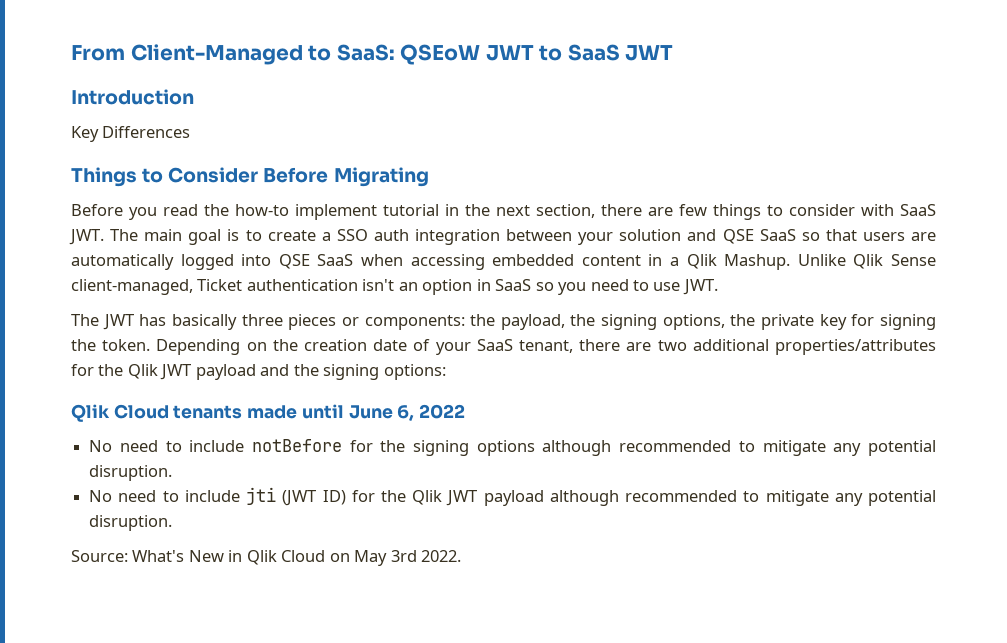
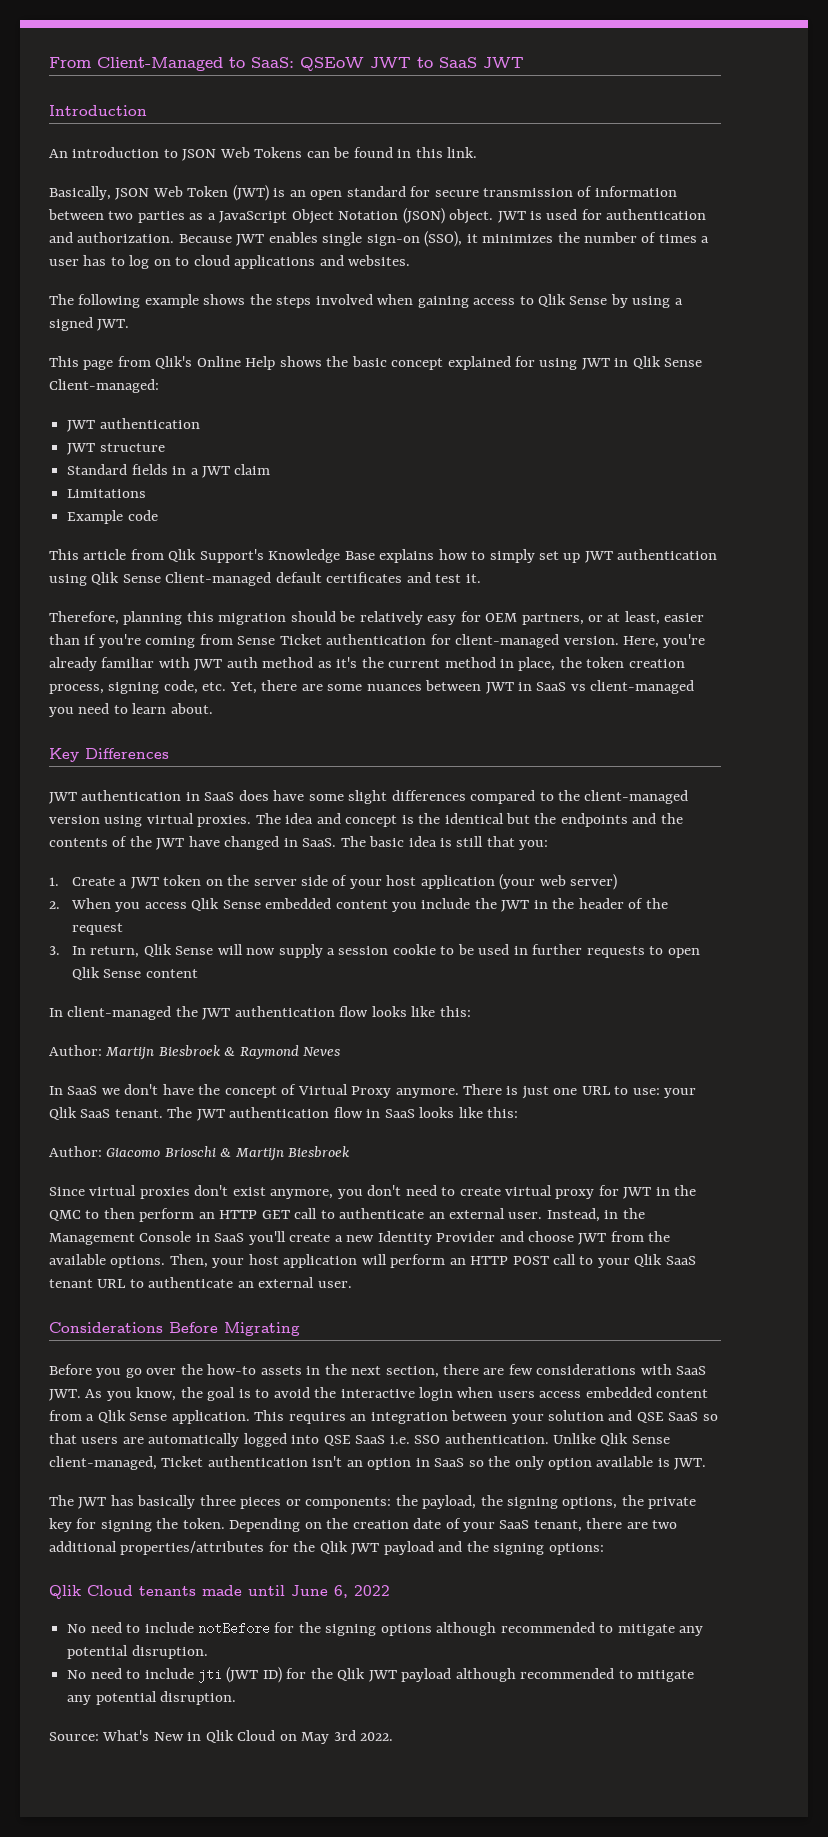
[71,126,191,142] [71,167,259,187] Key Differences // Things to Consider -> [49,147,478,161] [49,185,677,201] [48,208,707,224] [49,231,710,247] [49,255,411,269] [49,294,683,308] [49,317,130,331] [49,356,703,370] [49,379,159,393] [67,418,200,432] [67,443,165,455] [67,464,271,478] [67,489,147,498] [67,510,158,524] [49,549,718,563] [49,572,481,586] [49,611,705,625] [49,634,706,648] [49,657,685,671] [49,680,695,694] [49,703,213,717] [49,748,169,762] [49,790,689,804] [49,813,683,827] [49,836,549,850] [49,874,618,890] [49,898,668,912] [71,923,123,935] [49,944,700,958] [71,967,198,980] [49,1006,471,1020] [49,1045,341,1060] [49,1084,697,1099] [49,1107,519,1121] [49,1146,351,1161] [49,1185,697,1199] [49,1208,645,1222] [49,1231,671,1245] [49,1254,696,1268] [49,1277,352,1288] [49,1322,163,1333] An introduction to JSON Web Tokens can be found in this link. // Basically, JSON Web Token (JWT) is an open standard for secure transmission of information between two parties as a JavaScript Object Notation (JSON) object. JWT is used for authentication and authorization. Because JWT enables single sign-on (SSO), it minimizes the number of times a user has to log on to cloud applications and websites. // The following example shows the steps involved when gaining access to Qlik Sense by using a signed JWT. // This page from Qlik's Online Help shows the basic concept explained for using JWT in Qlik Sense Client-managed: // JWT authentication // JWT structure // Standard fields in a JWT claim // Limitations // Example code // This article from Qlik Support's Knowledge Base explains how to simply set up JWT authentication using Qlik Sense Client-managed default certificates and test it. // Therefore, planning this migration should be relatively easy for OEM partners, or at least, easier than if you're coming from Sense Ticket authentication for client-managed version. Here, you're already familiar with JWT auth method as it's the current method in place, the token creation process, signing code, etc. Yet, there are some nuances between JWT in SaaS vs client-managed you need to learn about. // Key Differences // JWT authentication in SaaS does have some slight differences compared to the client-managed version using virtual proxies. The idea and concept is the identical but the endpoints and the contents of the JWT have changed in SaaS. The basic idea is still that you: // 1. Create a JWT token on the server side of your host application (your web server) // 2. When you access Qlik Sense embedded content you include the JWT in the header of the request // 3. In return, Qlik Sense will now supply a session cookie to be used in further requests to open Qlik Sense content // In client-managed the JWT authentication flow looks like this: // Author: Martijn Biesbroek & Raymond Neves // In SaaS we don't have the concept of Virtual Proxy anymore. There is just one URL to use: your Qlik SaaS tenant. The JWT authentication flow in SaaS looks like this: // Author: Giacomo Brioschi & Martijn Biesbroek // Since virtual proxies don't exist anymore, you don't need to create virtual proxy for JWT in the QMC to then perform an HTTP GET call to authenticate an external user. Instead, in the Management Console in SaaS you'll create a new Identity Provider and choose JWT from the available options. Then, your host application will perform an HTTP POST call to your Qlik SaaS tenant URL to authenticate an external user. // Considerations
[163,204,439,220] read the how-to implement tutorial -> [125,1364,302,1378] go over the how-to assets
[713,204,936,220] [69,229,409,245] things to consider with SaaS JWT. The main goal is to create a SSO auth -> [536,1364,707,1375] [49,1387,709,1401] [49,1410,367,1424] considerations with SaaS JWT. As you know, the goal is to avoid the interactive login when users access embedded content from a Qlik Sense application. This requires an
[361,254,791,270] when accessing embedded content in a Qlik Mashup. -> [389,1433,549,1444] i.e. SSO authentication.
[558,279,681,295] you need to use -> [488,1456,670,1470] the only option available is

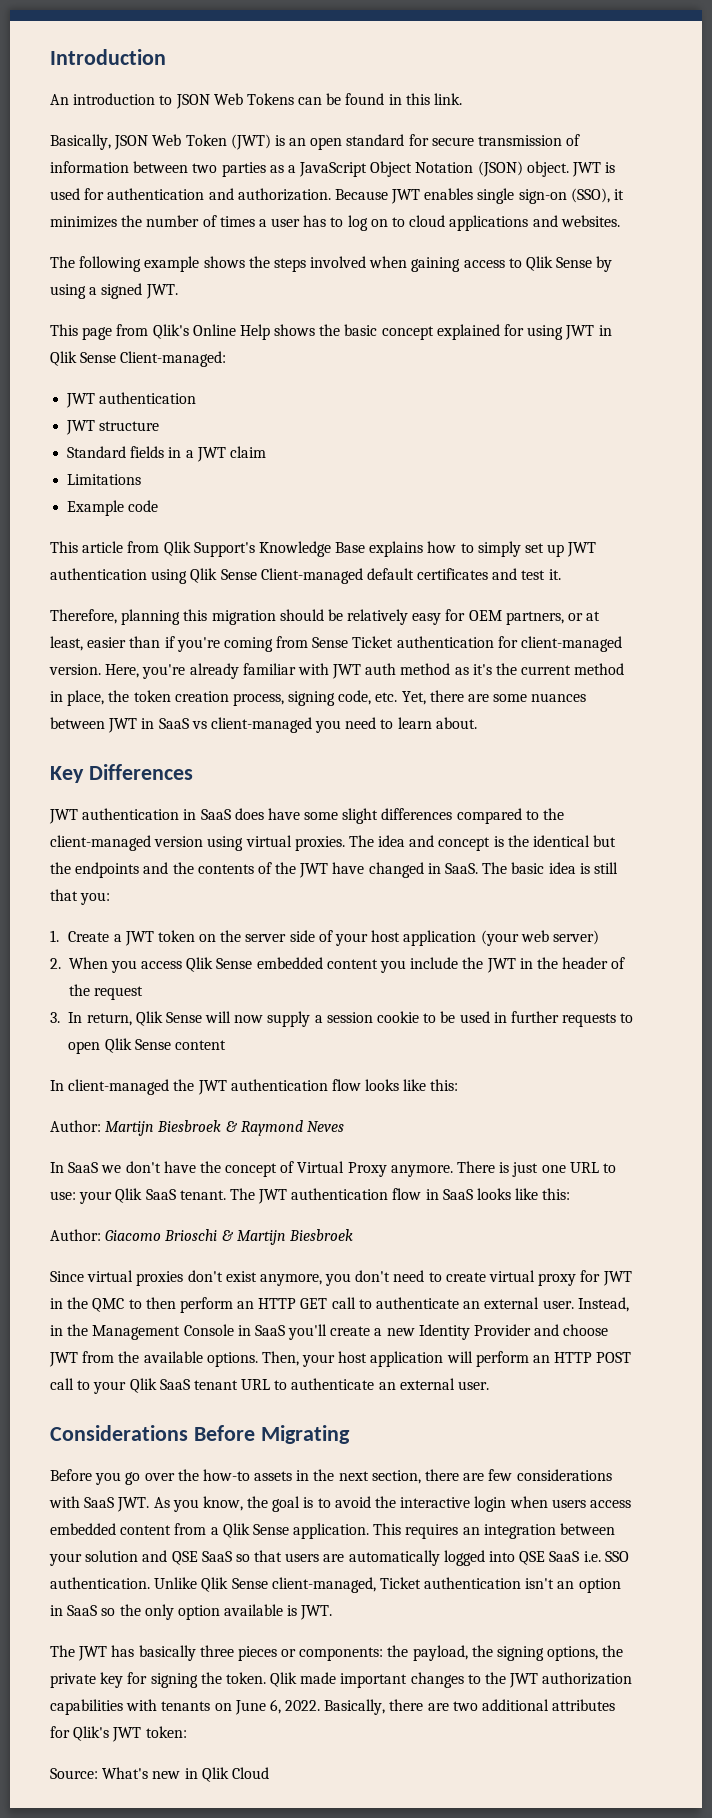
[49,57,524,71] From Client-Managed to SaaS: QSEoW JWT to SaaS JWT // -> (50, 57) none
[229,1518,678,1532] [49,1541,604,1555] [49,1585,390,1599] [67,1622,704,1636] [67,1645,208,1659] [67,1667,694,1683] [67,1691,237,1705] Depending on the creation date of your SaaS tenant, there are two additional properties/attributes for the Qlik JWT payload and the signing options: // Qlik Cloud tenants made until June 6, 2022 // No need to include notBefore for the signing options although recommended to mitigate any potential disruption. // No need to include jti (JWT ID) for the Qlik JWT payload although recommended to mitigate any potential disruption. -> [270,1672,633,1688] [50,1699,616,1715] [50,1726,187,1742] Qlik made important changes to the JWT authorization capabilities with tenants on June 6, 2022. Basically, there are two additional attributes for Qlik's JWT token:
[153,1732,184,1741] New -> [152,1771,181,1779] new
[279,1730,394,1744] on May 3rd 2022. -> (269, 1773) none

